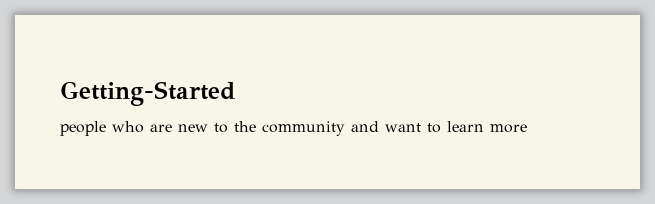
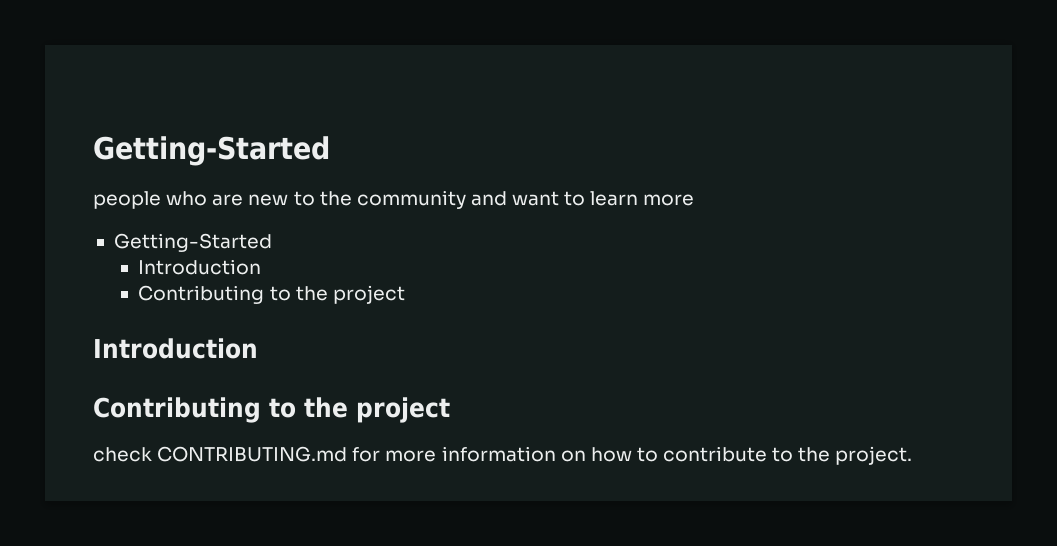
(527, 128) none -> [113,233,272,252] [138,259,262,275] [138,285,405,304] [93,338,258,359] [93,397,450,423] [93,446,913,465] // Getting-Started // Introduction // Contributing to the project // Introduction // Contributing to the project // check CONTRIBUTING.md for more information on how to contribute to the project.

